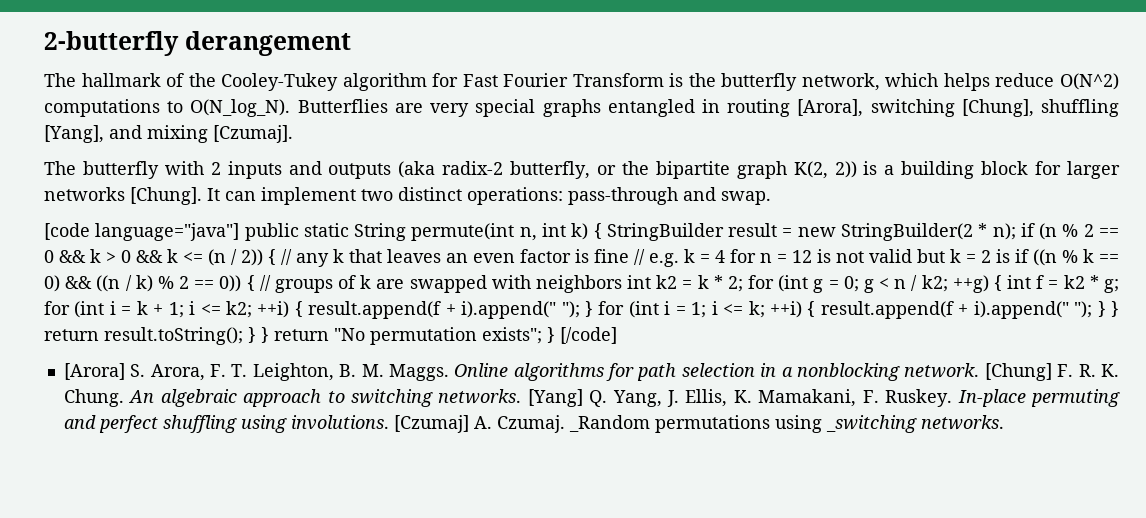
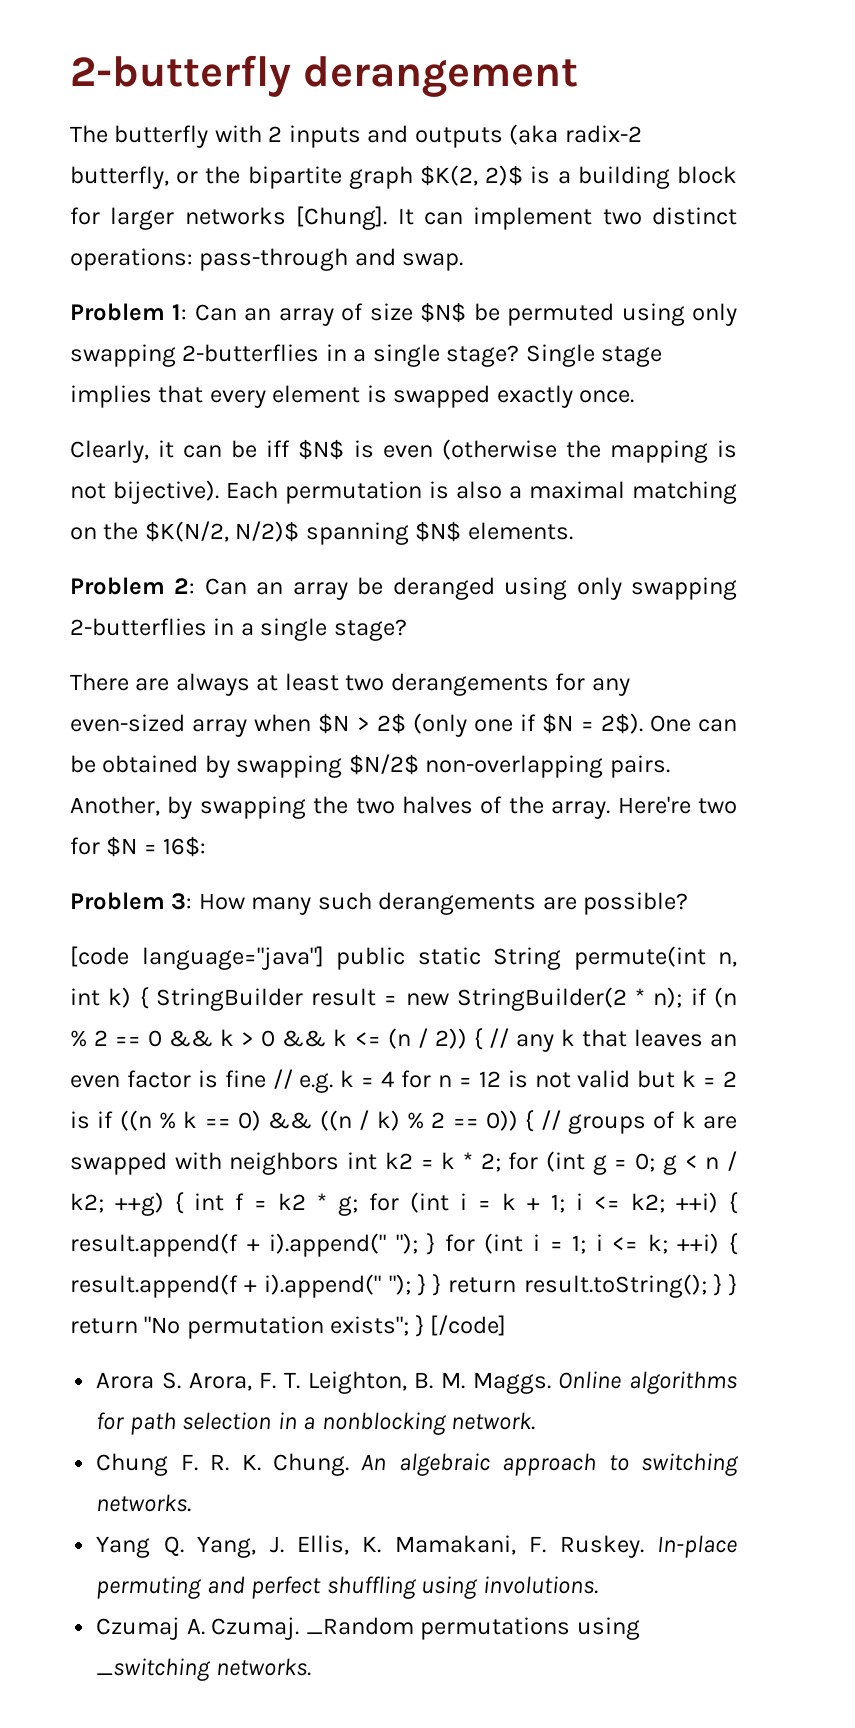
[44,73,1119,91] [44,99,1119,117] [44,125,293,143] // The hallmark of the Cooley-Tukey algorithm for Fast Fourier Transform is the butterfly network, which helps reduce O(N^2) computations to O(N_log_N). Butterflies are very special graphs entangled in routing [Arora], switching [Chung], shuffling [Yang], and mixing [Czumaj]. -> (578, 76) none
[793,161,857,179] K(2, 2)) -> [419,165,524,186] $K(2, 2)$
(771, 198) none -> [70,302,737,326] [70,344,663,367] [70,385,635,408] [70,439,738,463] [70,480,737,504] [70,521,573,545] [70,577,737,600] [70,618,407,641] [70,673,630,696] [70,713,737,737] [70,754,670,778] [70,796,737,819] [70,836,207,857] [70,892,689,915] // Problem 1: Can an array of size $N$ be permuted using only swapping 2-butterflies in a single stage? Single stage implies that every element is swapped exactly once. // Clearly, it can be iff $N$ is even (otherwise the mapping is not bijective). Each permutation is also a maximal matching on the $K(N/2, N/2)$ spanning $N$ elements. // Problem 2: Can an array be deranged using only swapping 2-butterflies in a single stage? // There are always at least two derangements for any even-sized array when $N > 2$ (only one if $N = 2$). One can be obtained by swapping $N/2$ non-overlapping pairs. Another, by swapping the two halves of the array. Here're two for $N = 16$: // Problem 3: How many such derangements are possible?
[63,363,125,380] [Arora] -> [96,1372,155,1389] Arora
[984,363,1052,381] [Chung] -> [96,1453,169,1476] // Chung
[527,389,583,407] [Yang] -> [96,1536,151,1558] // Yang
[393,415,469,433] [Czumaj] -> [96,1617,181,1640] // Czumaj

